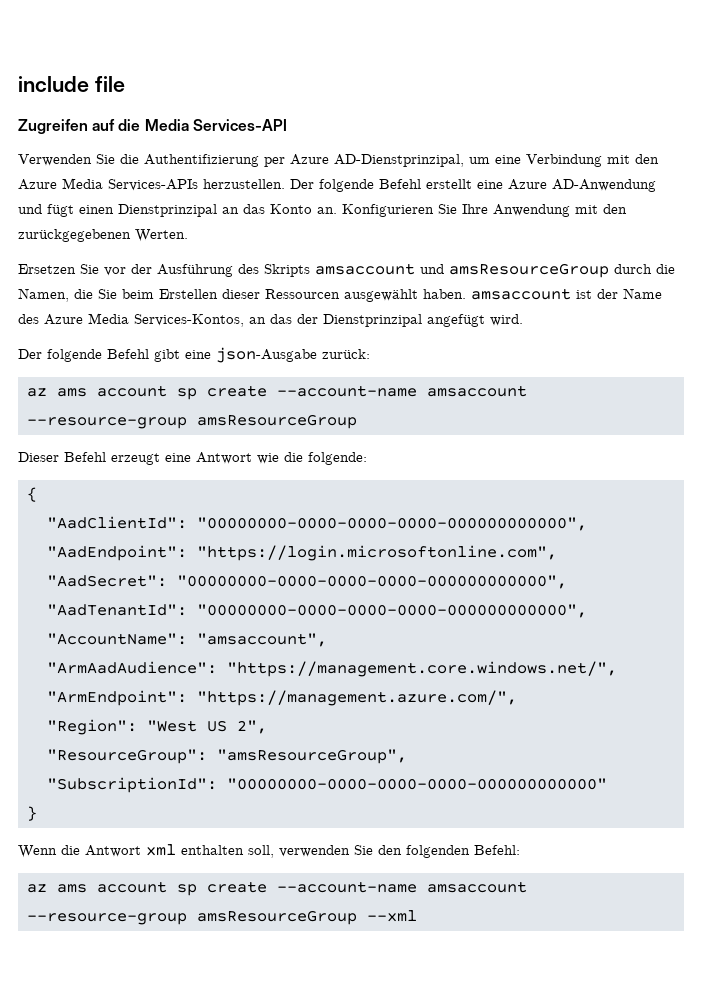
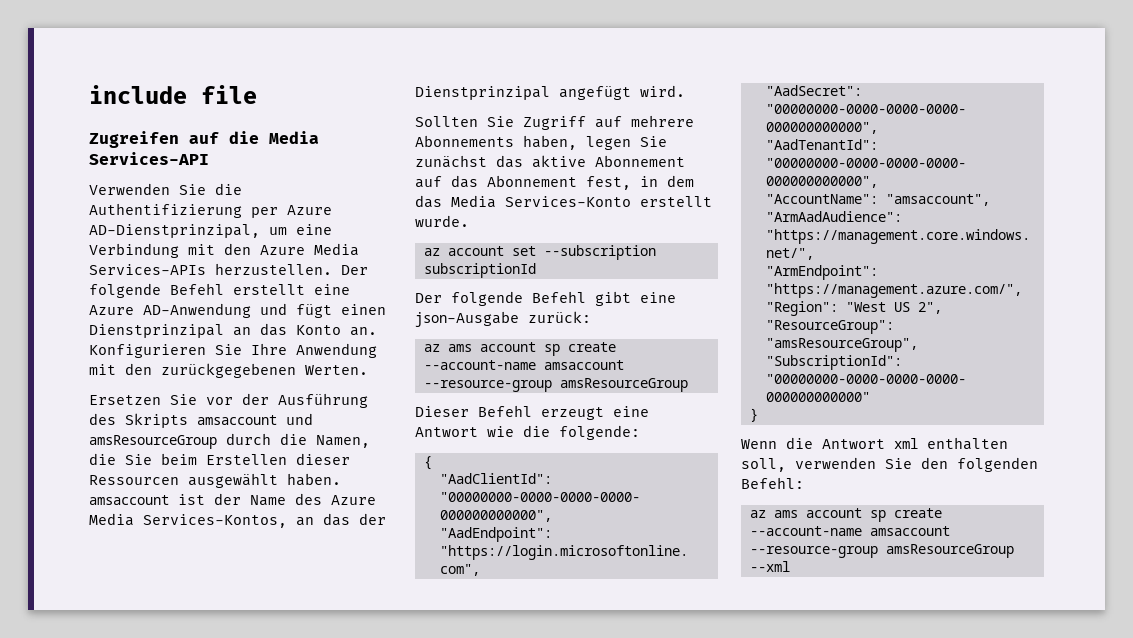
(523, 320) none -> [415,115,694,130] [415,135,667,150] [415,155,685,168] [415,175,694,190] [415,195,712,208] [415,215,469,227] [423,245,656,260] [423,263,536,278] // Sollten Sie Zugriff auf mehrere Abonnements haben, legen Sie zunächst das aktive Abonnement auf das Abonnement fest, in dem das Media Services-Konto erstellt wurde. // az account set --subscription subscriptionId

